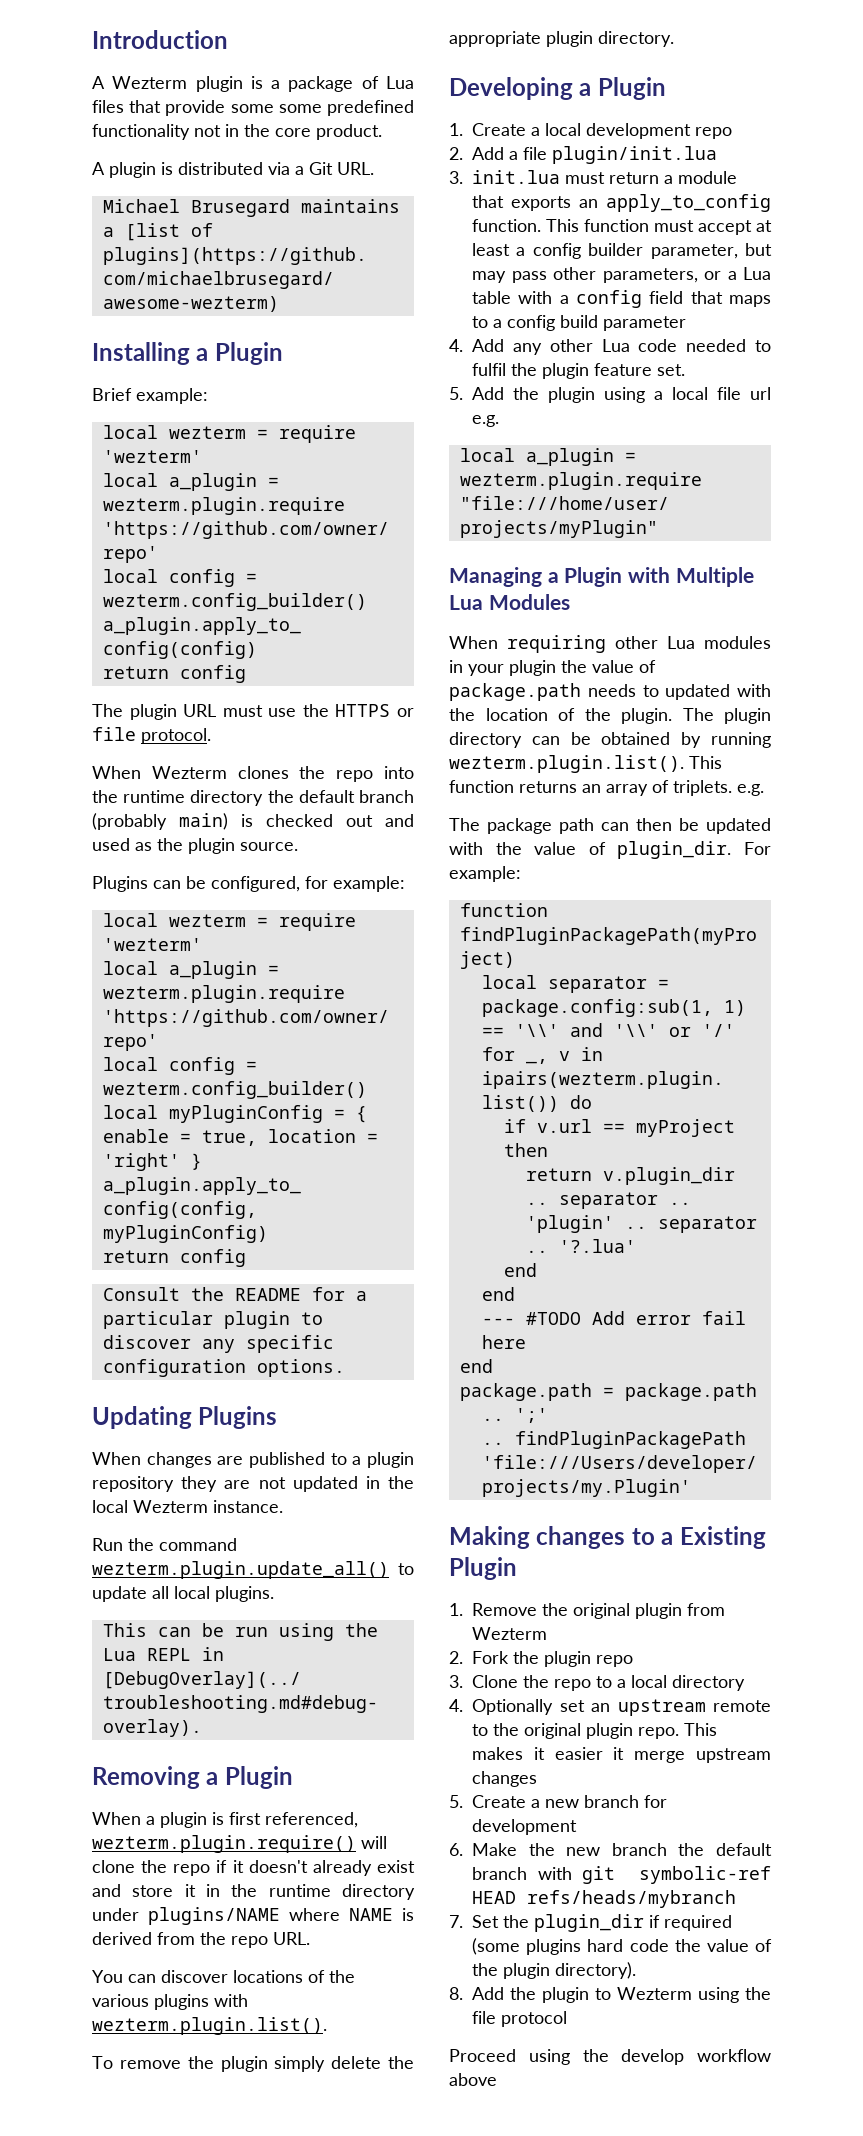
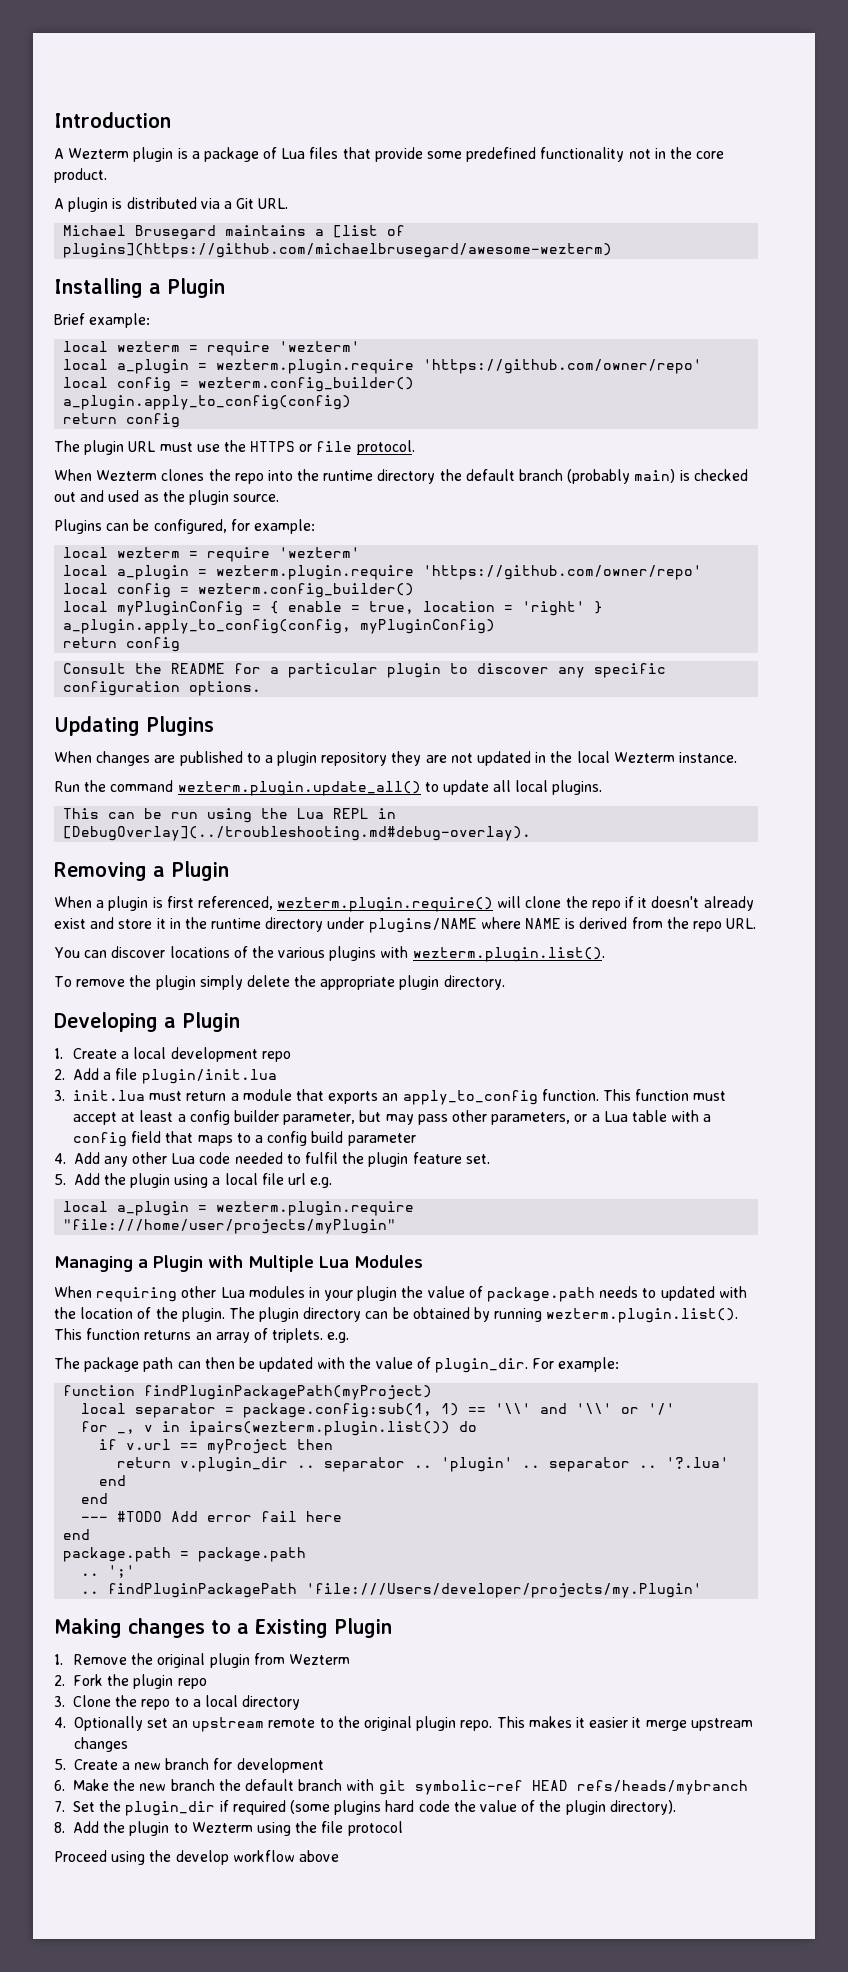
[278,104,322,113] some -> (463, 155) none

